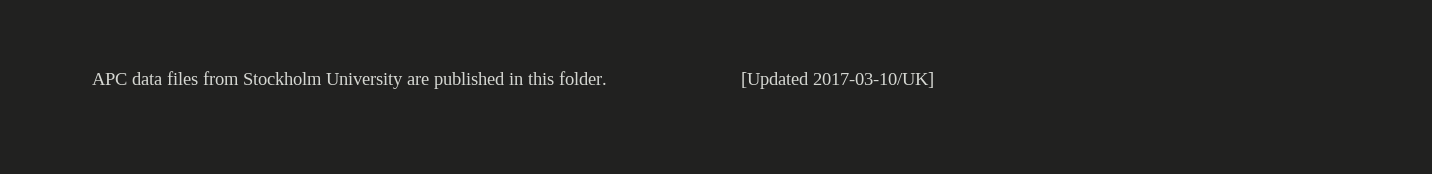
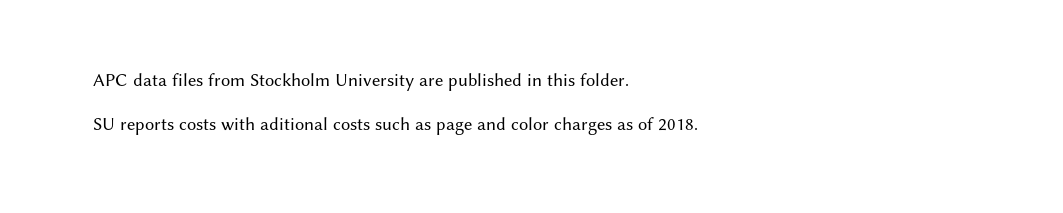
[741,72,934,89] [Updated 2017-03-10/UK] -> [93,117,698,135] SU reports costs with aditional costs such as page and color charges as of 2018.

